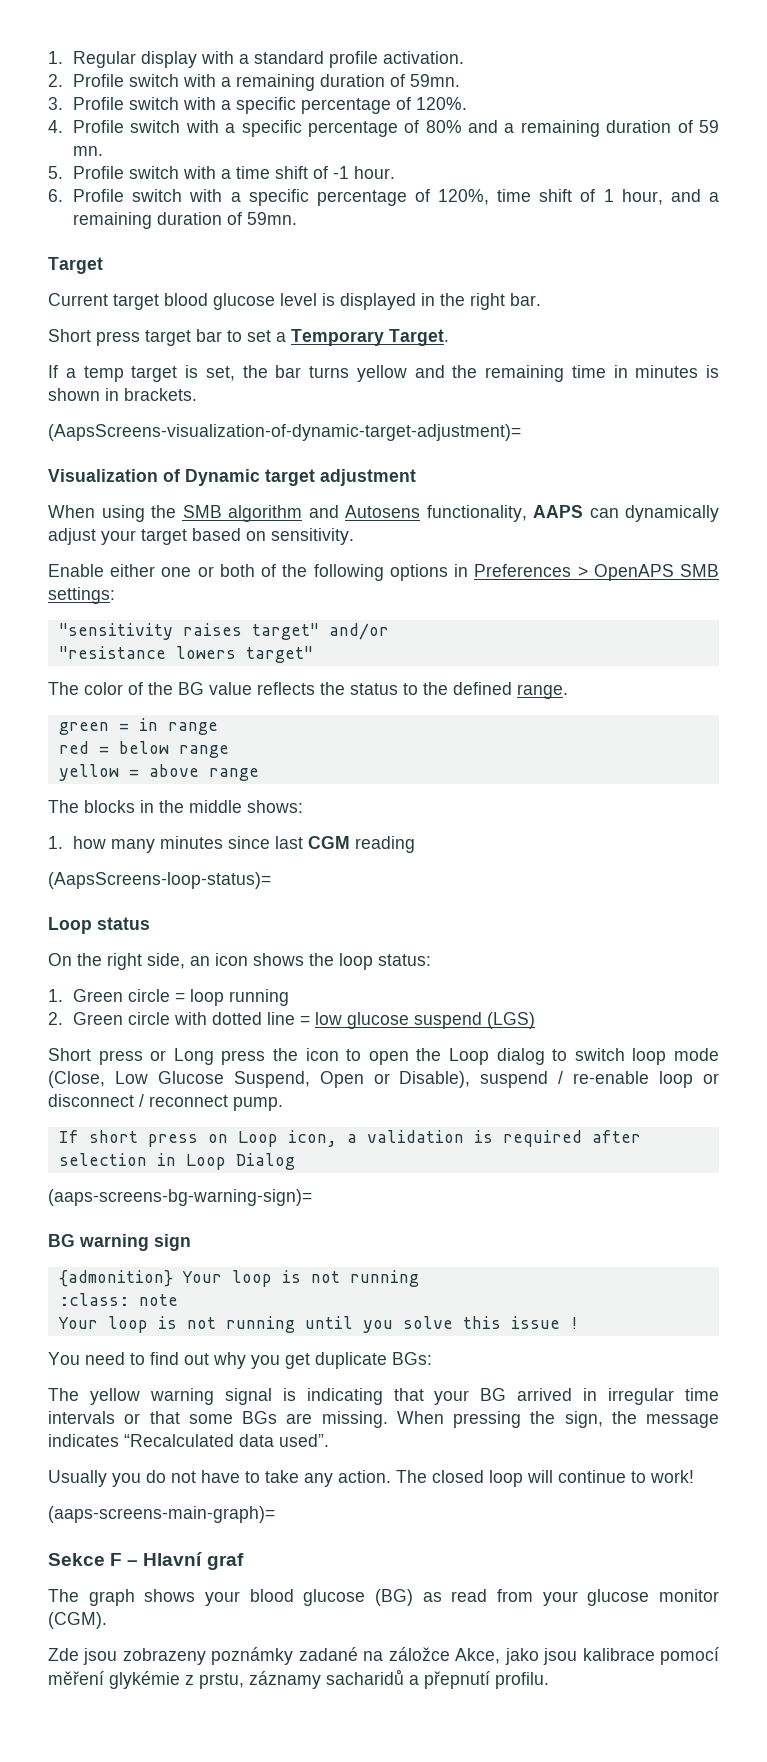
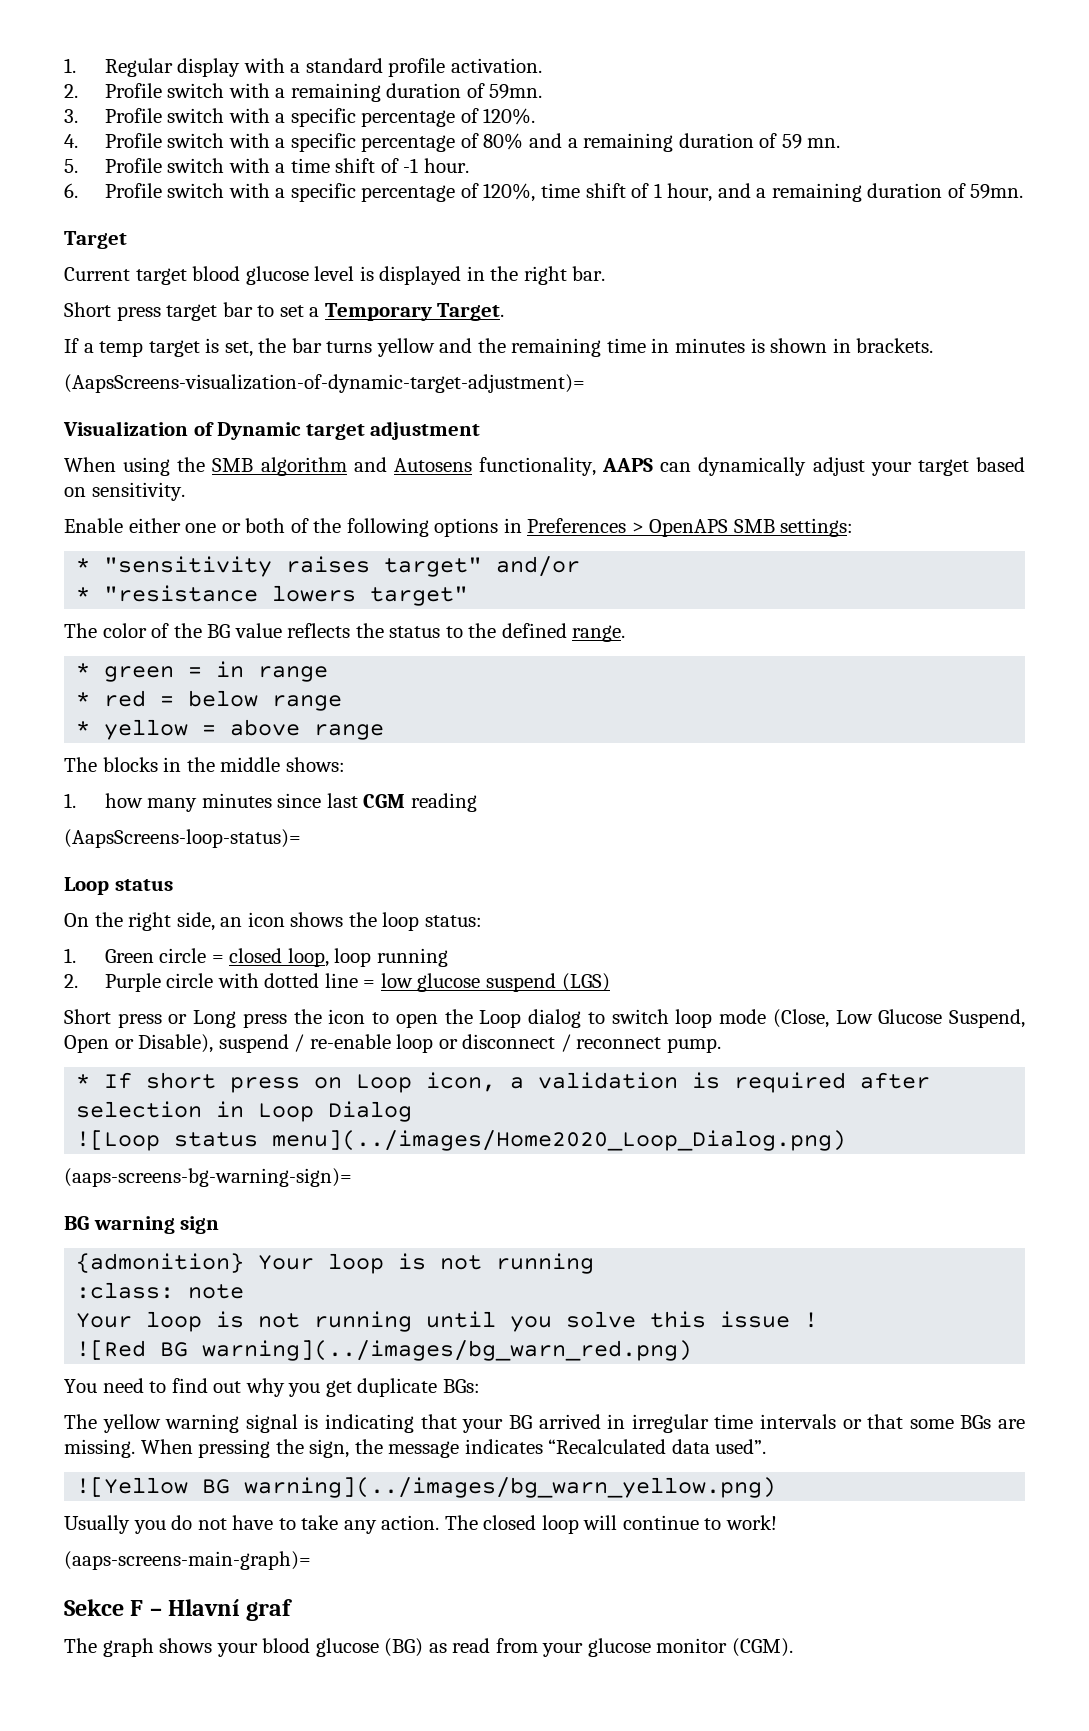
(115, 595) none -> [76,558,91,572] *
(389, 631) none -> [76,587,91,601] *
(568, 691) none -> [76,663,91,677] *
(218, 728) none -> [76,692,91,706] *
(229, 751) none -> [76,721,91,735] *
(186, 997) none -> [229,948,329,967] closed loop,
[73,1012,124,1025] Green -> [104,973,161,992] Purple
(283, 1104) none -> [76,1074,91,1088] *
(295, 1161) none -> [76,1130,847,1151] // ![Loop status menu](../images/Home2020_Loop_Dialog.png)
(579, 1323) none -> [76,1340,693,1361] // ![Red BG warning](../images/bg_warn_red.png)
(329, 1440) none -> [76,1477,777,1498] // ![Yellow BG warning](../images/bg_warn_yellow.png)
[48,1647,719,1665] [48,1669,549,1689] // Zde jsou zobrazeny poznámky zadané na záložce Akce, jako jsou kalibrace pomocí měření glykémie z prstu, záznamy sacharidů a přepnutí profilu. -> (793, 1647) none

